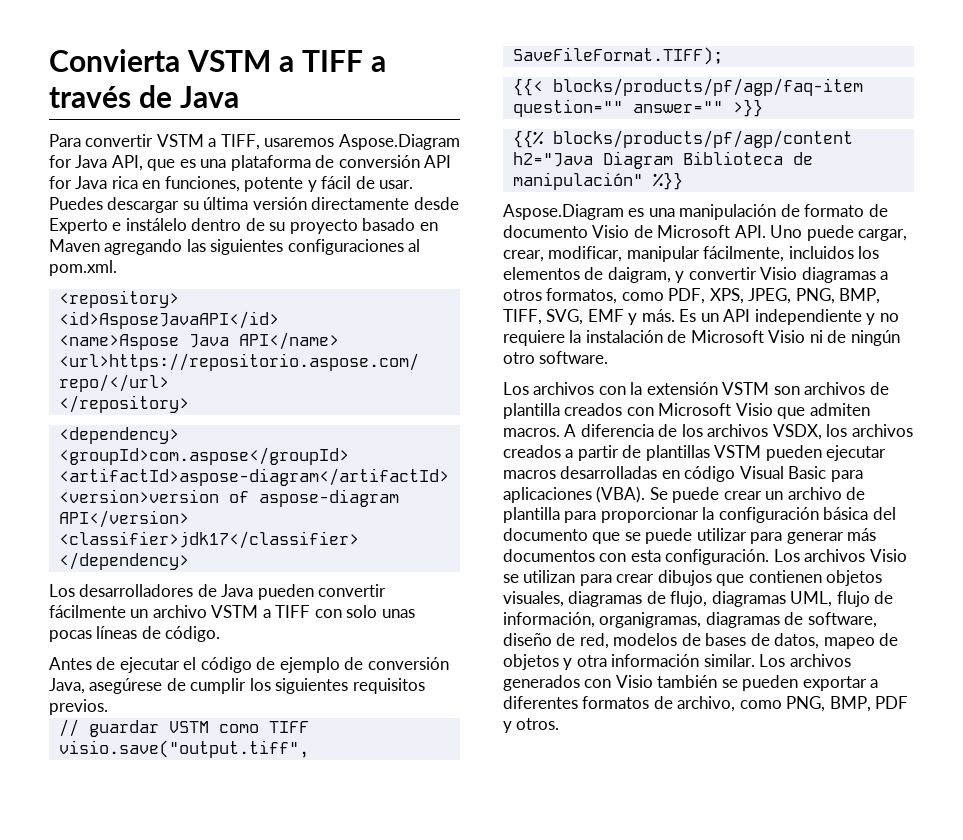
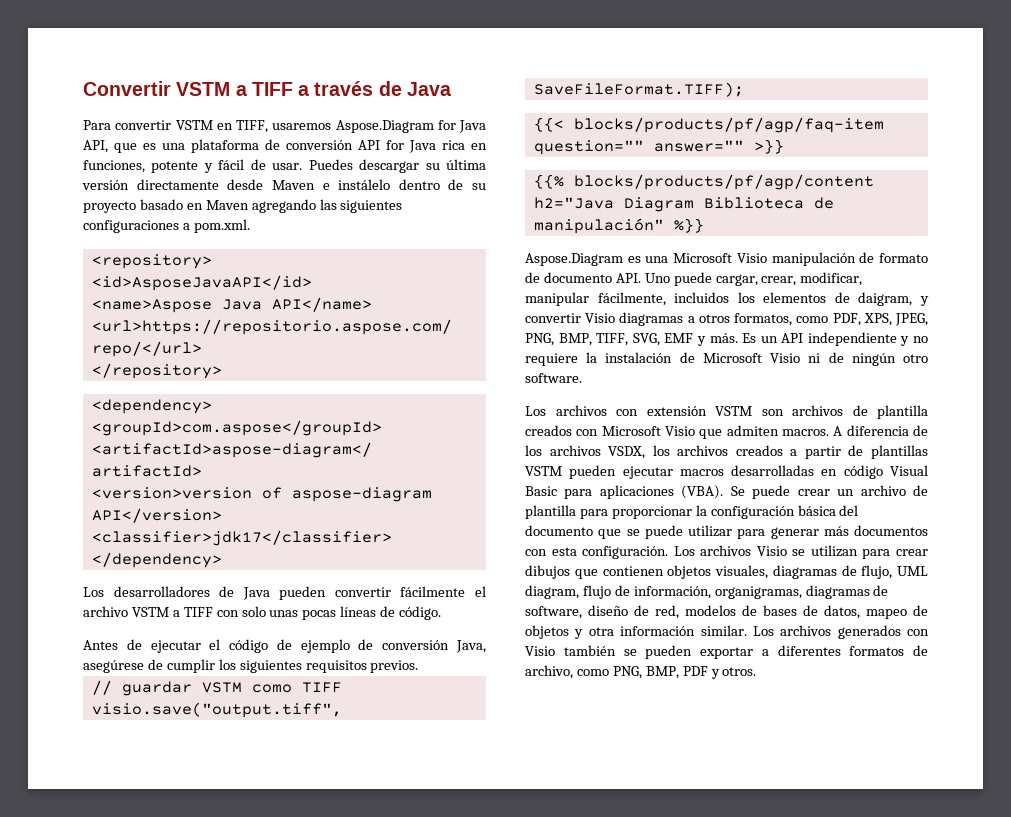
[49,49,180,72] Convierta -> [83,81,171,96] Convertir
[208,138,217,147] a -> [216,123,233,130] en
[49,218,108,234] Experto -> [271,180,315,190] Maven
[408,239,421,252] al -> [182,223,190,230] a
[130,609,149,618] un -> [474,586,486,597] el
(675, 212) none -> [673,253,767,263] Microsoft Visio
[592,225,731,238] Visio de Microsoft -> (612, 277) none
[630,382,643,395] la -> (638, 412) none
[711,591,833,607] diagramas UML, -> [897,566,928,576] [525,585,579,599] UML diagram,

